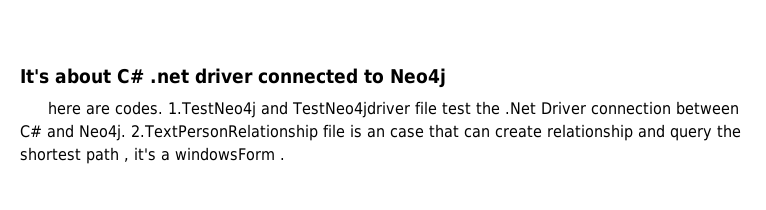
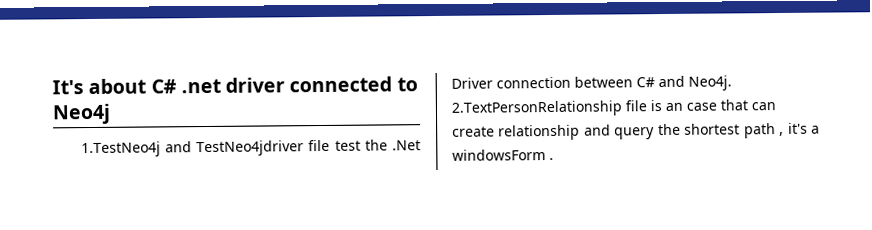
[48,101,164,115] here are codes. -> (111, 114) none

